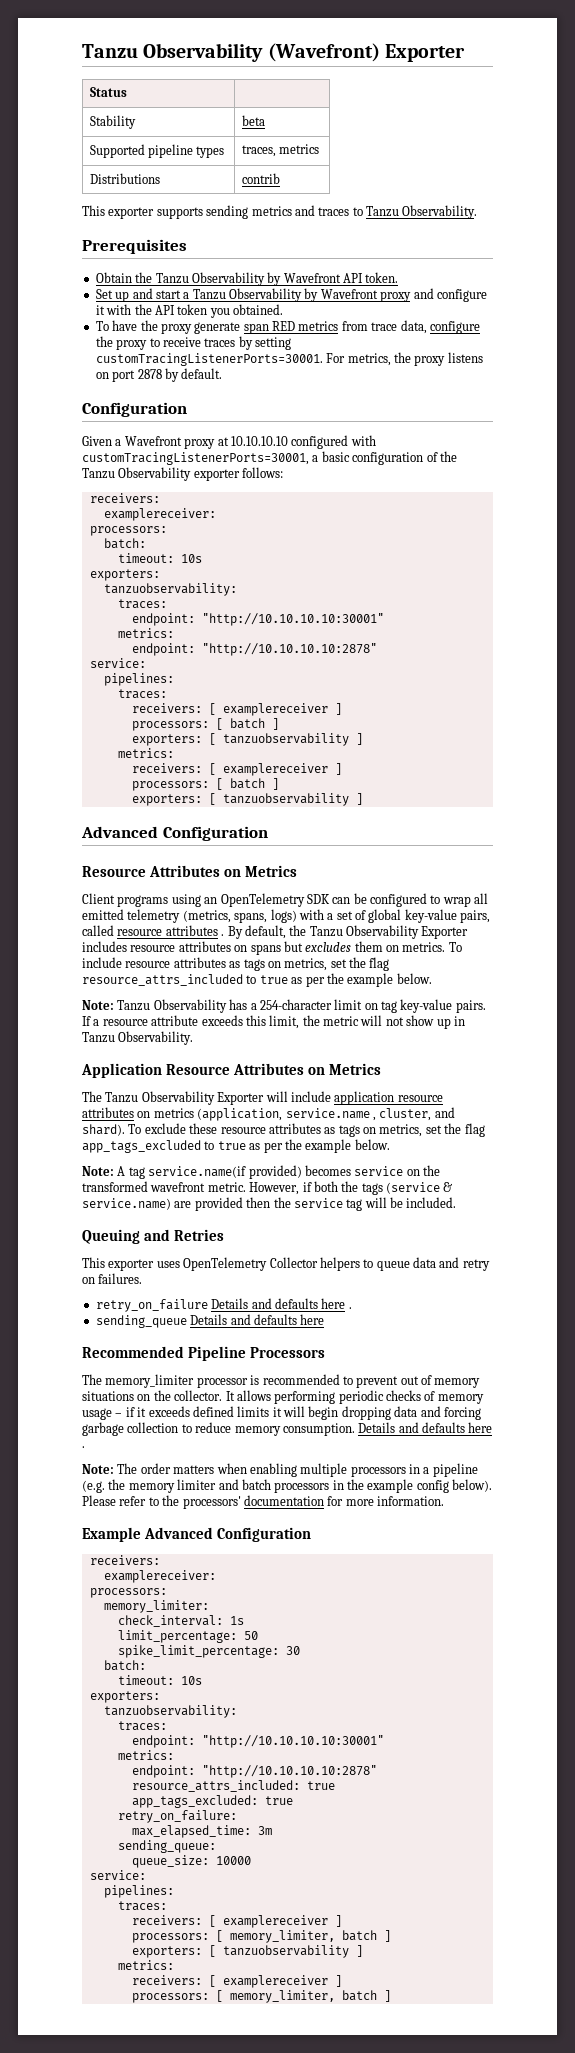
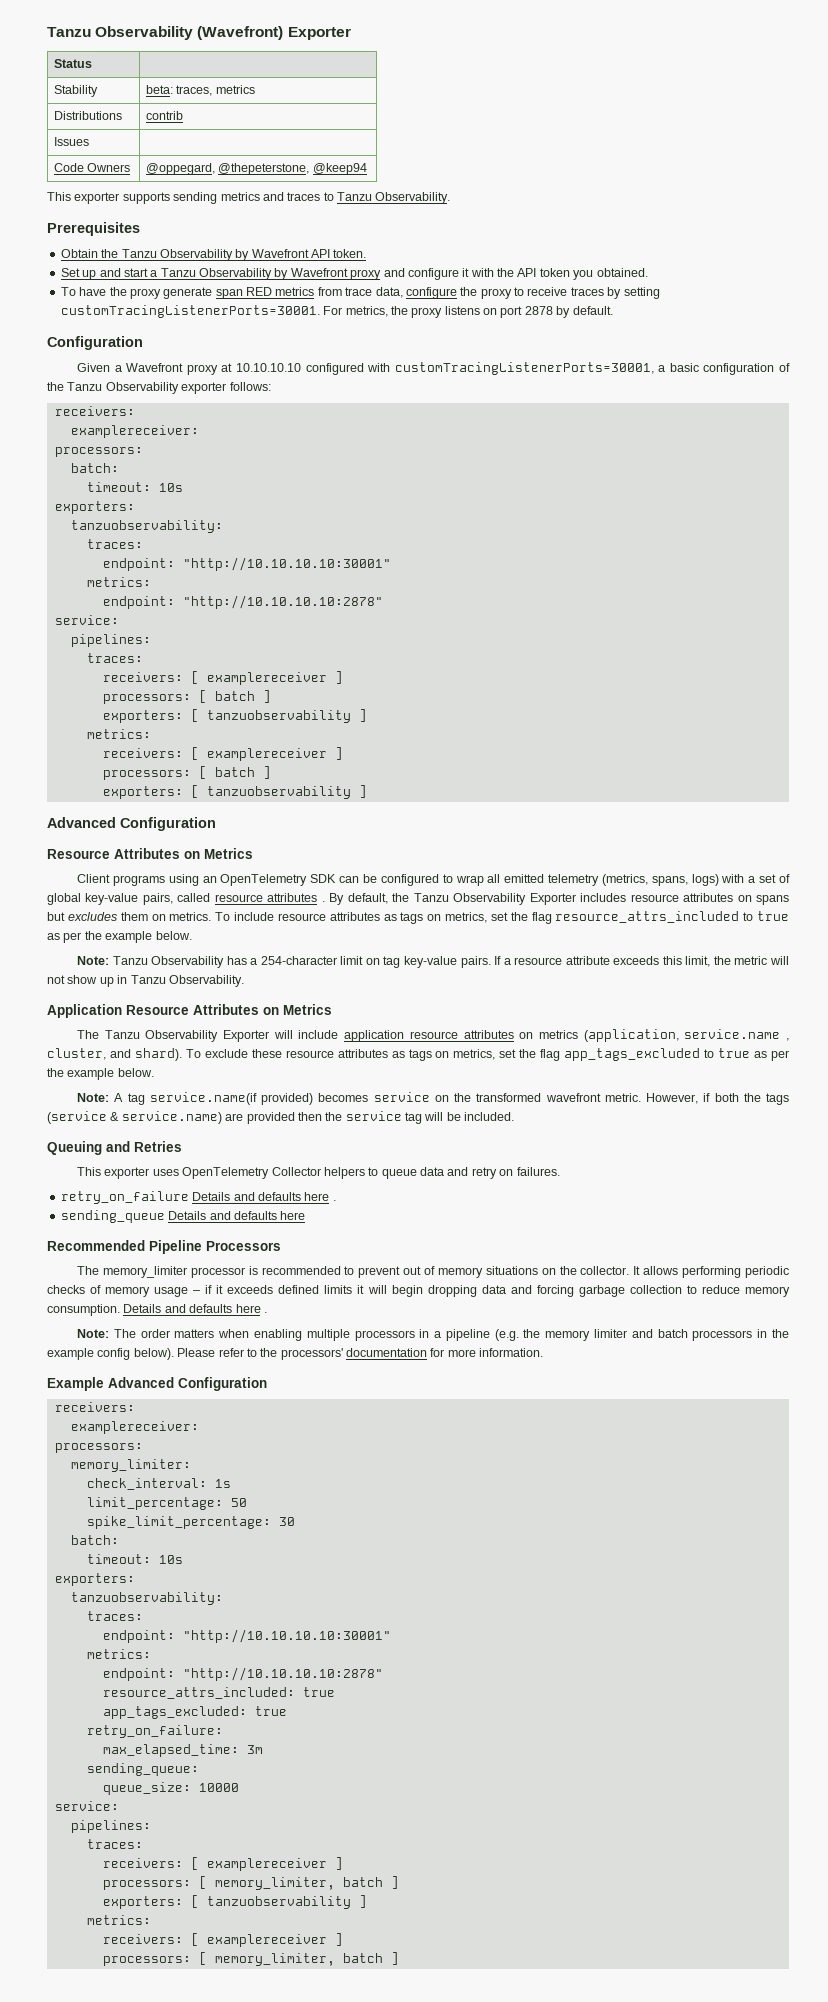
[241,115,265,126] [89,144,225,158] beta // Supported pipeline types | -> [145,85,173,94] beta:
(280, 178) none -> [53,137,89,146] [53,163,131,172] [145,163,367,175] // Issues | // Code Owners | @oppegard, @thepeterstone, @keep94

